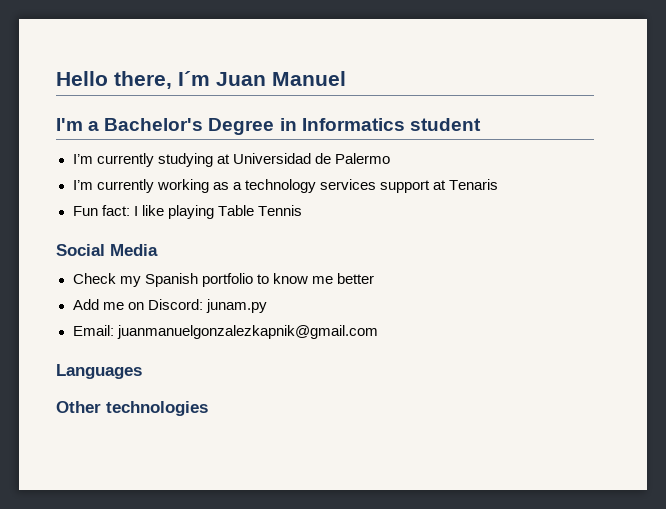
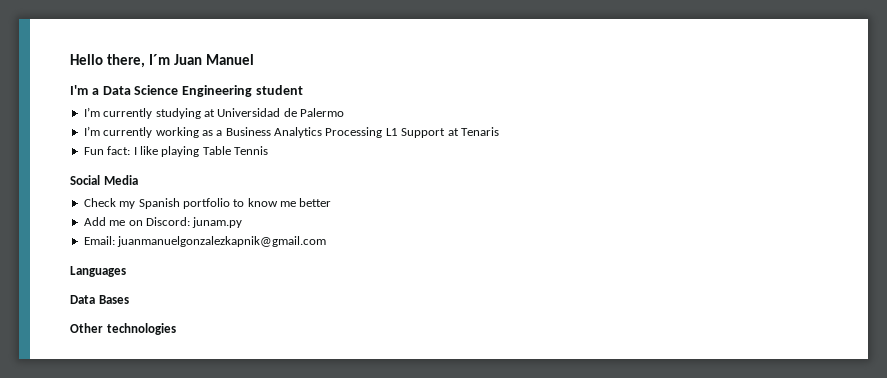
[104,118,405,135] Bachelor's Degree in Informatics -> [102,85,253,97] Data Science Engineering
[244,179,430,193] technology services support -> [225,127,446,138] Business Analytics Processing L1 Support
(142, 371) none -> [70,295,129,304] // Data Bases

